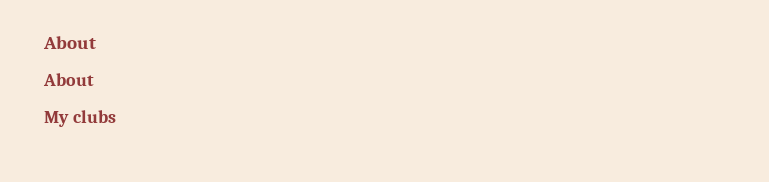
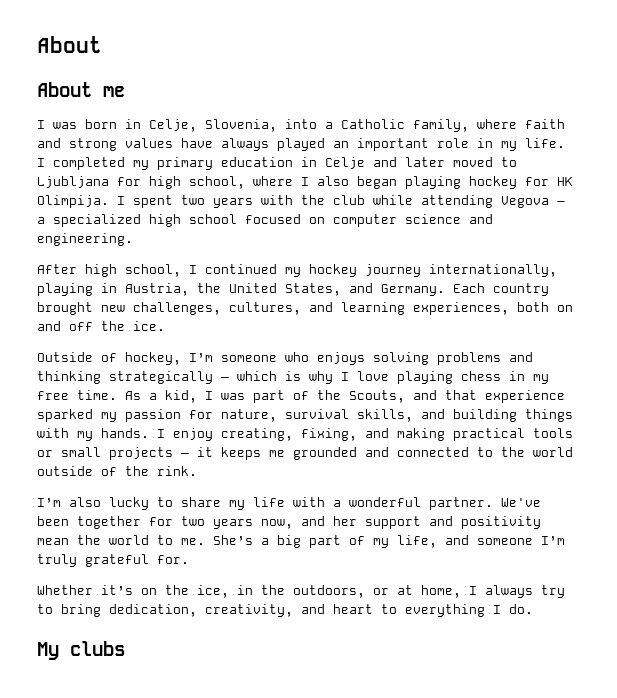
(94, 79) none -> [103,86,125,97] [37,119,565,132] [37,138,565,151] [37,157,517,170] [37,176,573,189] [37,195,565,208] [37,214,493,227] [37,233,133,246] [37,264,557,277] [37,283,549,296] [37,302,573,315] [37,321,165,331] [37,352,533,365] [37,371,549,384] [37,390,565,403] [37,409,573,422] [37,428,573,441] [37,447,573,460] [37,466,197,476] [37,497,541,510] [37,516,541,529] [37,535,565,548] [37,554,189,567] [37,585,565,598] [37,604,533,617] me // I was born in Celje, Slovenia, into a Catholic family, where faith and strong values have always played an important role in my life. I completed my primary education in Celje and later moved to Ljubljana for high school, where I also began playing hockey for HK Olimpija. I spent two years with the club while attending Vegova – a specialized high school focused on computer science and engineering. // After high school, I continued my hockey journey internationally, playing in Austria, the United States, and Germany. Each country brought new challenges, cultures, and learning experiences, both on and off the ice. // Outside of hockey, I’m someone who enjoys solving problems and thinking strategically — which is why I love playing chess in my free time. As a kid, I was part of the Scouts, and that experience sparked my passion for nature, survival skills, and building things with my hands. I enjoy creating, fixing, and making practical tools or small projects — it keeps me grounded and connected to the world outside of the rink. // I’m also lucky to share my life with a wonderful partner. We've been together for two years now, and her support and positivity mean the world to me. She’s a big part of my life, and someone I’m truly grateful for. // Whether it’s on the ice, in the outdoors, or at home, I always try to bring dedication, creativity, and heart to everything I do.

